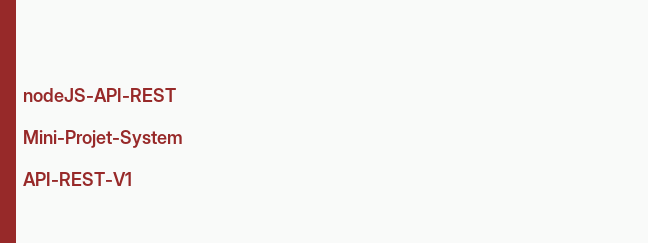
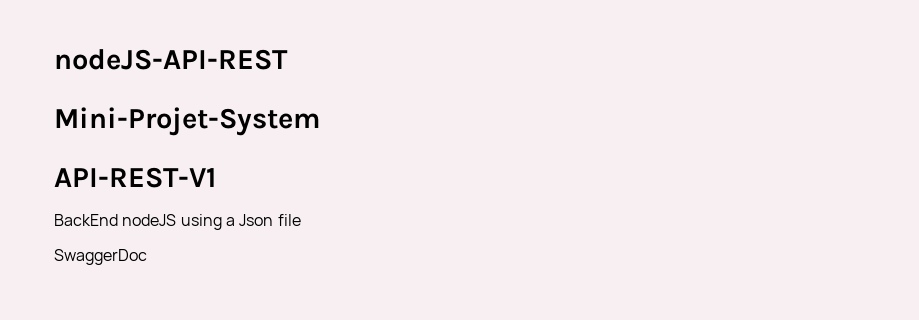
(132, 179) none -> [54,214,301,230] [54,249,147,265] // BackEnd nodeJS using a Json file // SwaggerDoc

